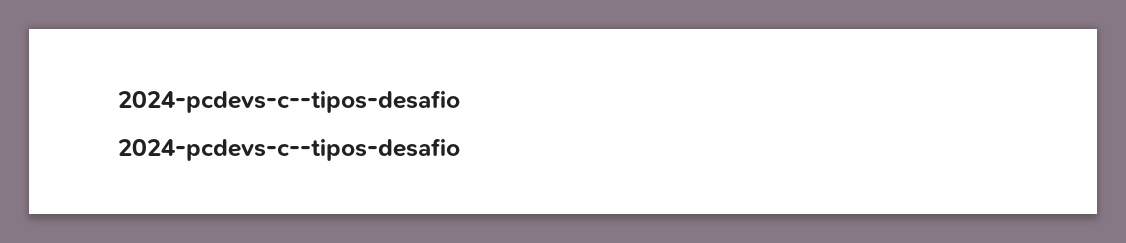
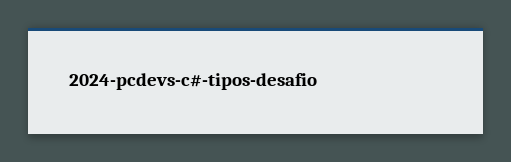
[118,90,460,113] [118,138,460,161] 2024-pcdevs-c--tipos-desafio // 2024-pcdevs-c--tipos-desafio -> [69,73,317,90] 2024-pcdevs-c#-tipos-desafio

